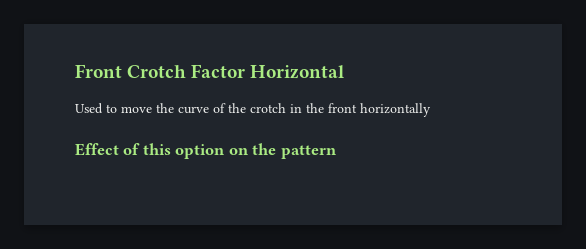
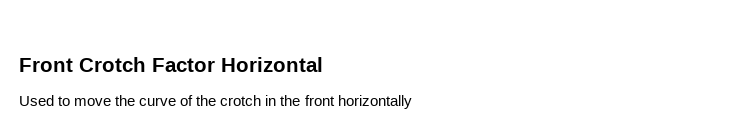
[75,143,337,159] // Effect of this option on the pattern -> (412, 102) none

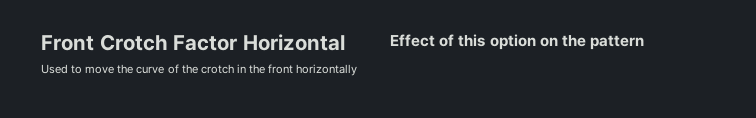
(412, 102) none -> [390,34,645,50] // Effect of this option on the pattern

